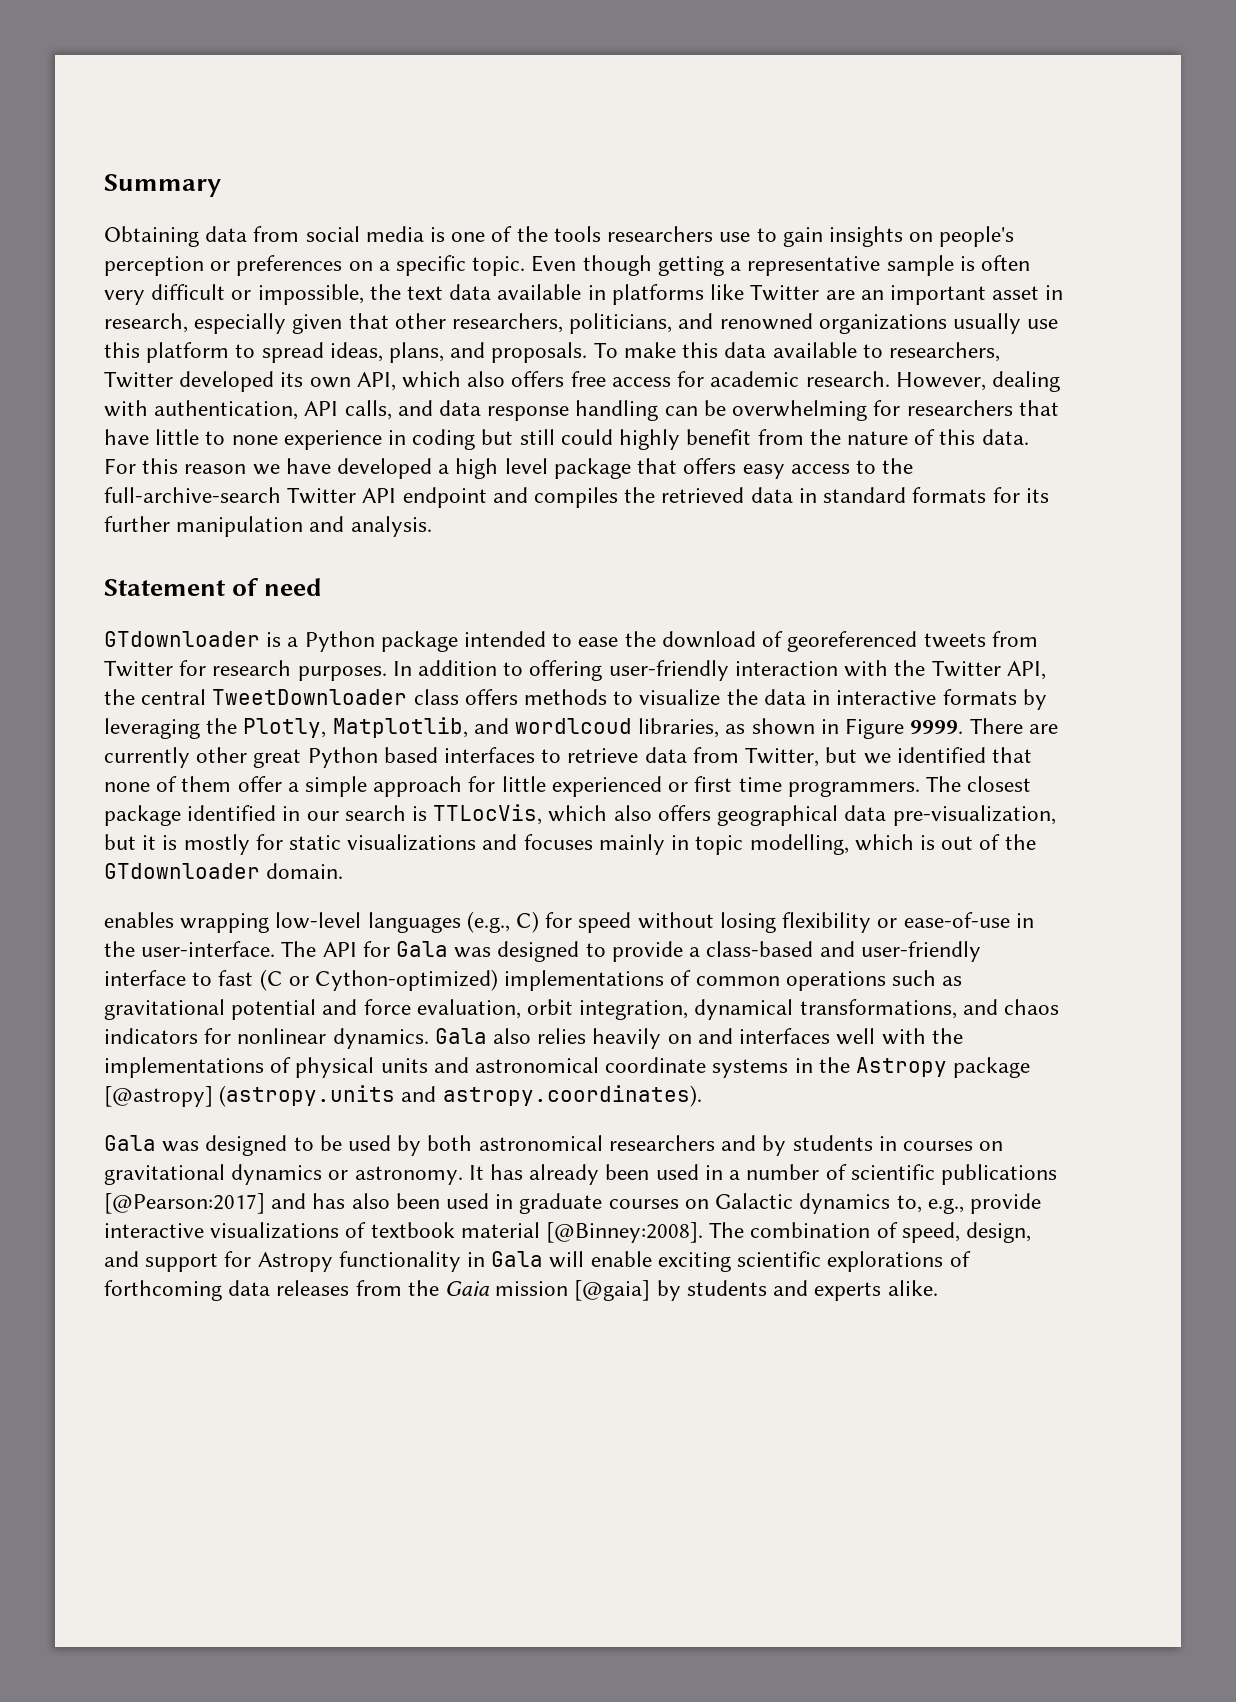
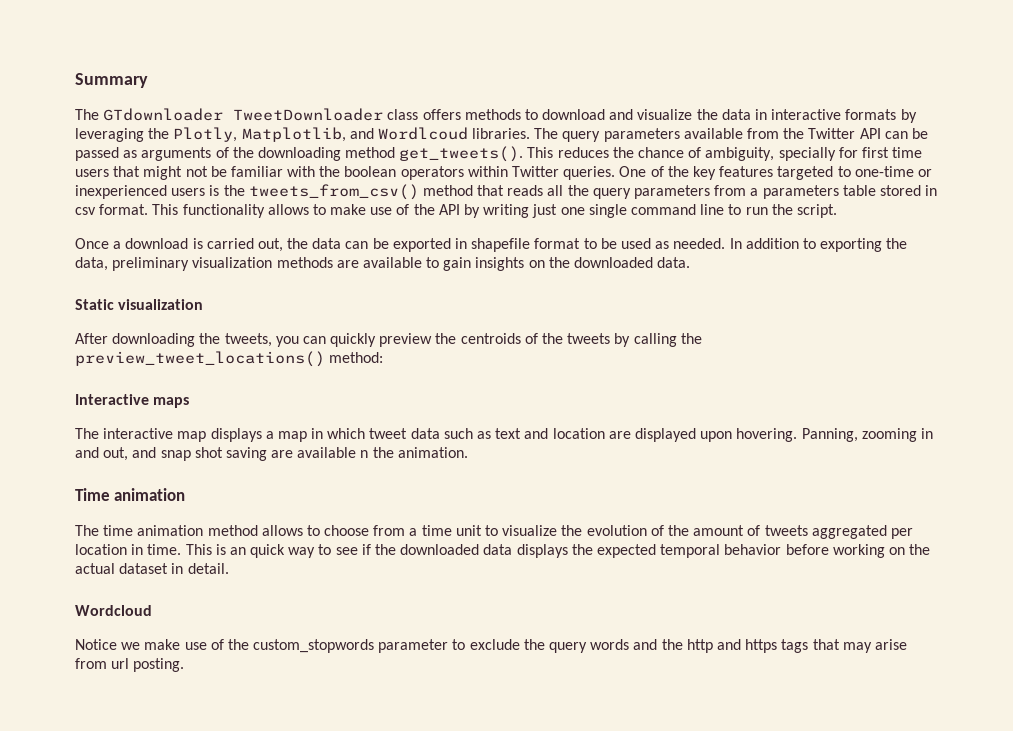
[104,226,1015,247] [104,255,1030,276] [104,284,1064,305] [104,313,1059,334] [104,342,1000,363] [104,371,1060,392] [104,400,1059,421] [104,429,1029,450] [104,458,914,479] [104,487,1049,508] [104,516,432,537] [104,578,323,596] [104,631,1038,652] [104,660,1046,681] [104,689,207,705] Obtaining data from social media is one of the tools researchers use to gain insights on people's perception or preferences on a specific topic. Even though getting a representative sample is often very difficult or impossible, the text data available in platforms like Twitter are an important asset in research, especially given that other researchers, politicians, and renowned organizations usually use this platform to spread ideas, plans, and proposals. To make this data available to researchers, Twitter developed its own API, which also offers free access for academic research. However, dealing with authentication, API calls, and data response handling can be overwhelming for researchers that have little to none experience in coding but still could highly benefit from the nature of this data. For this reason we have developed a high level package that offers easy access to the full-archive-search Twitter API endpoint and compiles the retrieved data in standard formats for its further manipulation and analysis. // Statement of need // GTdownloader is a Python package intended to ease the download of georeferenced tweets from Twitter for research purposes. In addition to offering user-friendly interaction with the Twitter API, the central -> [75,108,224,121] The GTdownloader
(634, 698) none -> [542,109,634,120] download and
[515,718,1058,739] [104,747,1032,768] [104,776,1032,797] [104,804,1056,826] [104,834,1036,855] [104,863,344,879] [104,911,1034,933] [104,941,981,962] [104,969,963,991] [104,999,1060,1020] [104,1028,963,1049] [104,1057,1031,1078] [104,1085,702,1107] [104,1135,1004,1156] [104,1164,1057,1185] [104,1193,1041,1214] [104,1222,1032,1243] [104,1251,971,1272] [104,1280,938,1301] wordlcoud libraries, as shown in Figure 9999. There are currently other great Python based interfaces to retrieve data from Twitter, but we identified that none of them offer a simple approach for little experienced or first time programmers. The closest package identified in our search is TTLocVis, which also offers geographical data pre-visualization, but it is mostly for static visualizations and focuses mainly in topic modelling, which is out of the GTdownloader domain. // enables wrapping low-level languages (e.g., C) for speed without losing flexibility or ease-of-use in the user-interface. The API for Gala was designed to provide a class-based and user-friendly interface to fast (C or Cython-optimized) implementations of common operations such as gravitational potential and force evaluation, orbit integration, dynamical transformations, and chaos indicators for nonlinear dynamics. Gala also relies heavily on and interfaces well with the implementations of physical units and astronomical coordinate systems in the Astropy package [@astropy] (astropy.units and astropy.coordinates). // Gala was designed to be used by both astronomical researchers and by students in courses on gravitational dynamics or astronomy. It has already been used in a number of scientific publications [@Pearson:2017] and has also been used in graduate courses on Galactic dynamics to, e.g., provide interactive visualizations of textbook material [@Binney:2008]. The combination of speed, design, and support for Astropy functionality in Gala will enable exciting scientific explorations of forthcoming data releases from the Gaia mission [@gaia] by students and experts alike. -> [377,127,928,142] [75,146,923,162] [75,166,932,180] [75,184,938,200] [75,204,837,218] [75,238,908,252] [75,257,691,271] [75,299,204,310] [75,333,702,347] [75,351,384,367] [75,394,190,408] [75,428,933,442] [75,447,468,461] [75,488,186,501] [75,525,913,539] [75,544,931,558] [75,563,229,574] [75,605,152,616] [75,639,907,653] [75,658,185,672] Wordlcoud libraries. The query parameters available from the Twitter API can be passed as arguments of the downloading method get_tweets(). This reduces the chance of ambiguity, specially for first time users that might not be familiar with the boolean operators within Twitter queries. One of the key features targeted to one-time or inexperienced users is the tweets_from_csv() method that reads all the query parameters from a parameters table stored in csv format. This functionality allows to make use of the API by writing just one single command line to run the script. // Once a download is carried out, the data can be exported in shapefile format to be used as needed. In addition to exporting the data, preliminary visualization methods are available to gain insights on the downloaded data. // Static visualization // After downloading the tweets, you can quickly preview the centroids of the tweets by calling the preview_tweet_locations() method: // Interactive maps // The interactive map displays a map in which tweet data such as text and location are displayed upon hovering. Panning, zooming in and out, and snap shot saving are available n the animation. // Time animation // The time animation method allows to choose from a time unit to visualize the evolution of the amount of tweets aggregated per location in time. This is an quick way to see if the downloaded data displays the expected temporal behavior before working on the actual dataset in detail. // Wordcloud // Notice we make use of the custom_stopwords parameter to exclude the query words and the http and https tags that may arise from url posting.

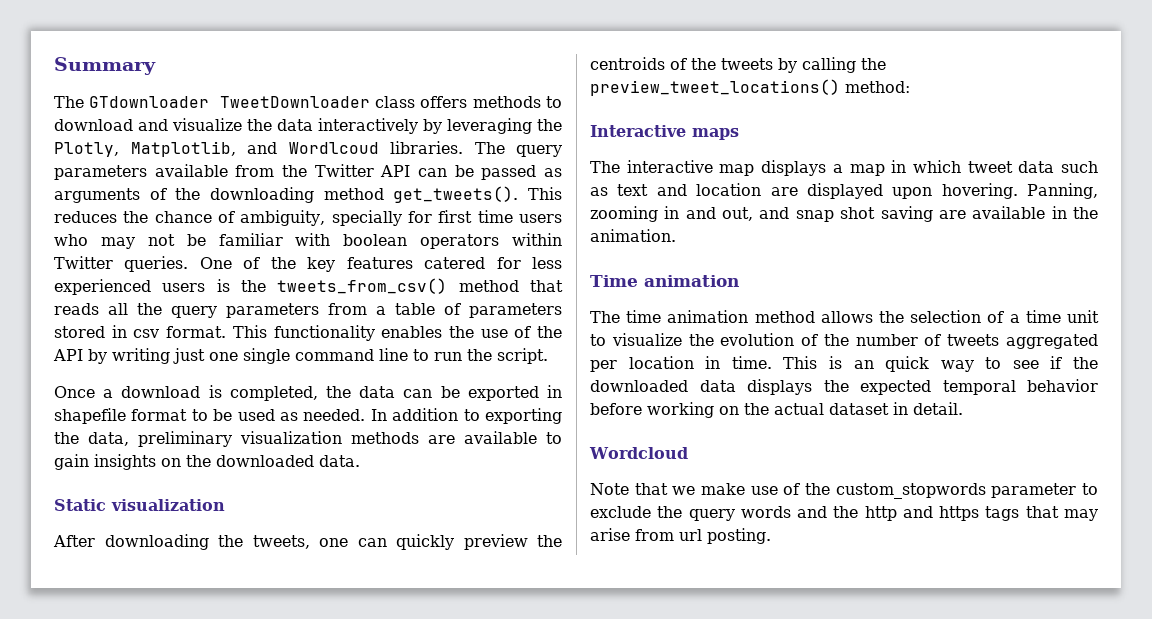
[755,109,897,120] in interactive formats -> [318,118,418,134] interactively
[113,166,183,180] that might -> [54,234,135,249] who may
[319,166,341,177] the -> (331, 239) none
[777,166,932,180] [75,185,167,199] targeted to one-time or inexperienced -> [424,257,563,269] [54,279,151,295] catered for less experienced
[762,185,876,199] parameters table -> [395,303,562,318] table of parameters
[267,204,367,215] allows to make -> [381,326,474,338] enables the
[206,238,283,252] carried out, -> [229,386,318,401] completed,
[275,336,299,347] you -> [319,538,348,547] one
[360,450,369,458] n -> [1051,206,1067,219] in
[306,525,406,536] to choose from -> [879,310,1005,323] the selection of
[693,525,745,536] amount -> [855,334,918,346] number
[75,639,117,650] Notice -> [590,483,668,495] Note that

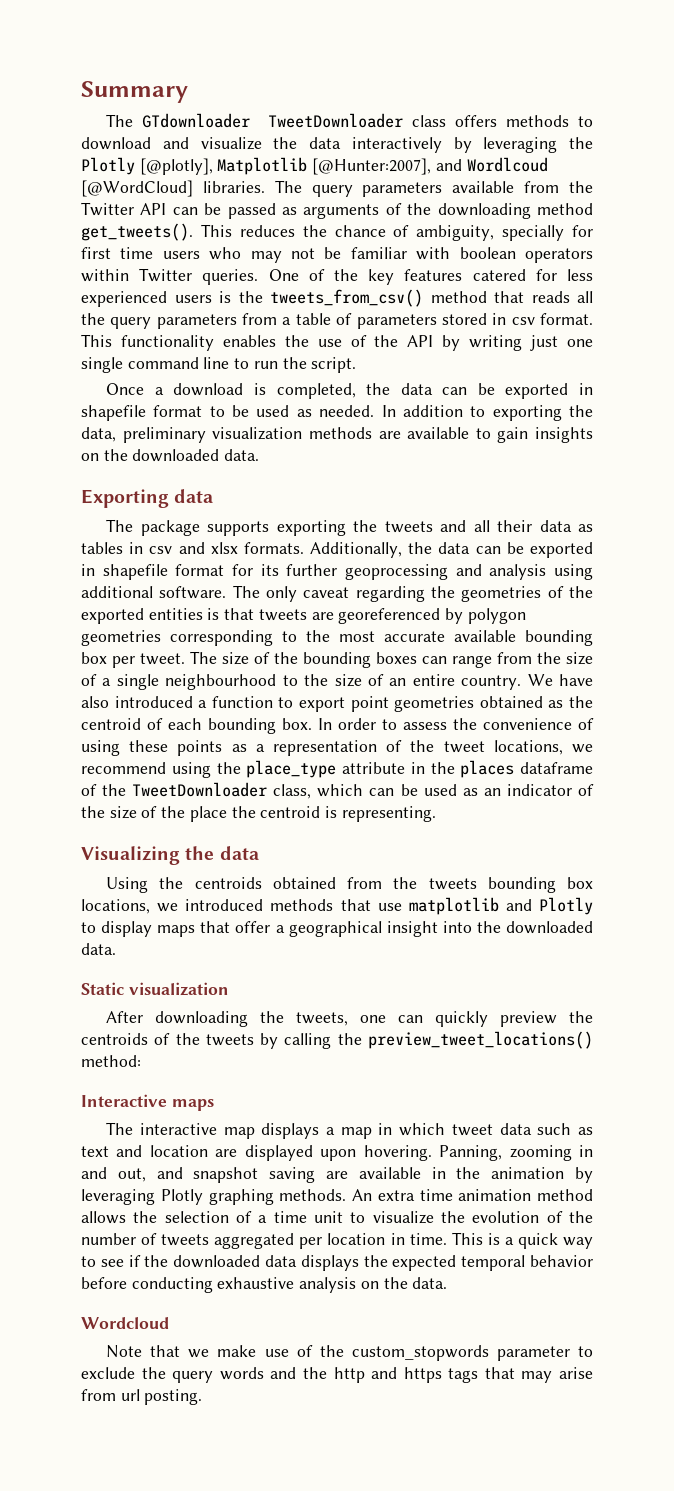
[54,141,236,157] Plotly, Matplotlib, -> [81,157,432,175] Plotly [@plotly], Matplotlib [@Hunter:2007],
(379, 148) none -> [81,180,193,197] [@WordCloud]
(360, 461) none -> [81,489,214,508] [106,519,593,536] [81,542,593,558] [81,564,593,580] [81,585,593,602] [81,608,526,624] [81,630,593,646] [81,651,593,668] [81,674,594,690] [81,696,594,712] [81,718,594,734] [81,740,593,756] [81,760,593,778] [81,782,594,799] [81,806,436,822] [81,846,259,865] [106,877,593,893] [81,897,593,915] [81,921,593,937] [81,943,116,955] // Exporting data // The package supports exporting the tweets and all their data as tables in csv and xlsx formats. Additionally, the data can be exported in shapefile format for its further geoprocessing and analysis using additional software. The only caveat regarding the geometries of the exported entities is that tweets are georeferenced by polygon geometries corresponding to the most accurate available bounding box per tweet. The size of the bounding boxes can range from the size of a single neighbourhood to the size of an entire country. We have also introduced a function to export point geometries obtained as the centroid of each bounding box. In order to assess the convenience of using these points as a representation of the tweet locations, we recommend using the place_type attribute in the places dataframe of the TweetDownloader class, which can be used as an indicator of the size of the place the centroid is representing. // Visualizing the data // Using the centroids obtained from the tweets bounding box locations, we introduced methods that use matplotlib and Plotly to display maps that offer a geographical insight into the downloaded data.
[795,207,876,222] snap shot -> [193,1167,259,1183] snapshot
[590,229,676,242] [590,275,739,287] [590,311,620,323] animation. // Time animation // The -> [491,1167,593,1183] [81,1189,415,1205] animation by leveraging Plotly graphing methods. An extra
[853,360,874,369] an -> [504,1237,514,1245] a
[647,402,963,418] working on the actual dataset in detail. -> [131,1277,448,1293] conducting exhaustive analysis on the data.

